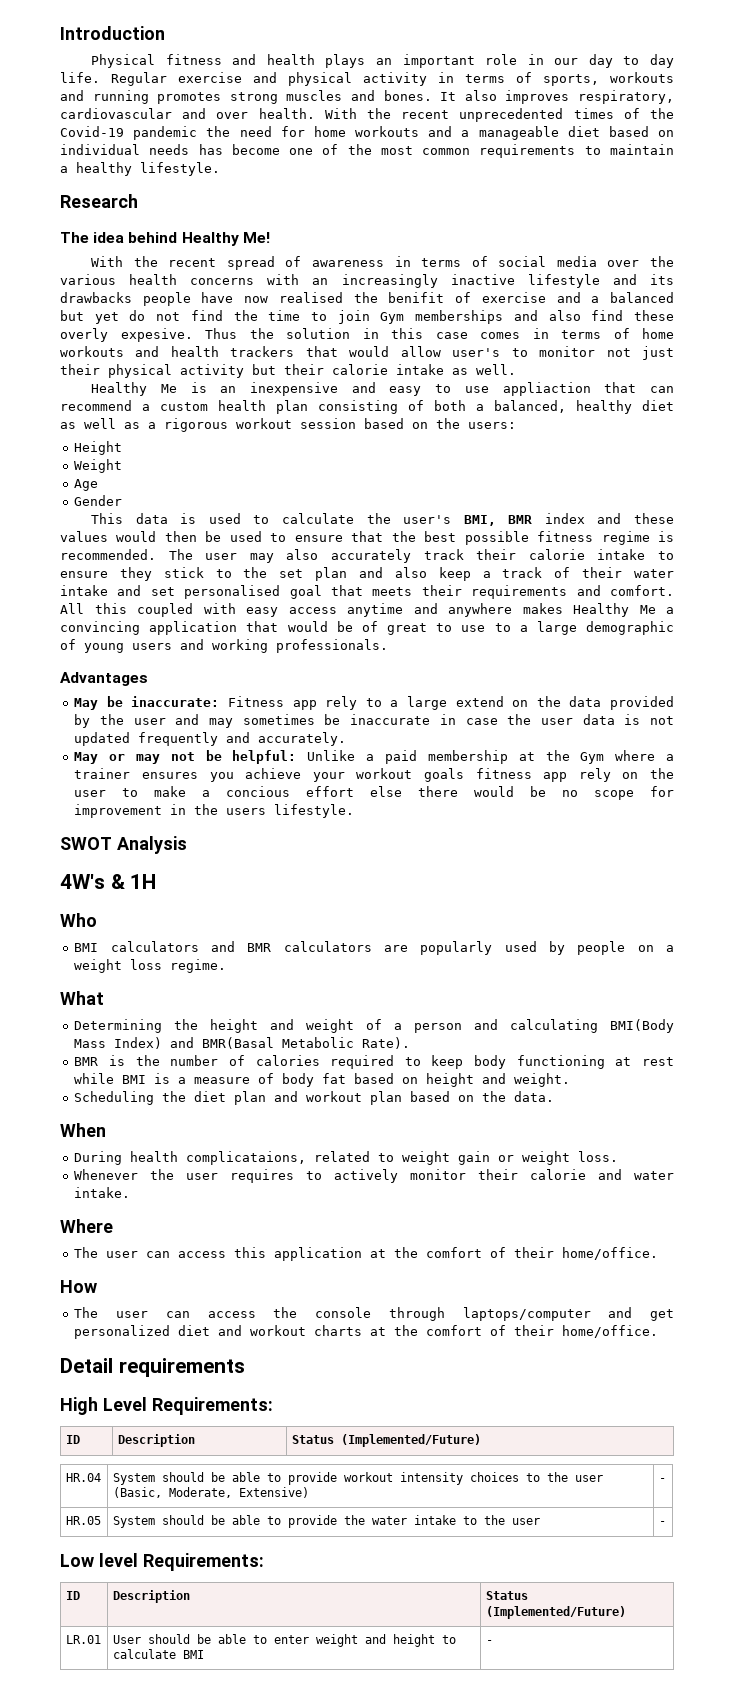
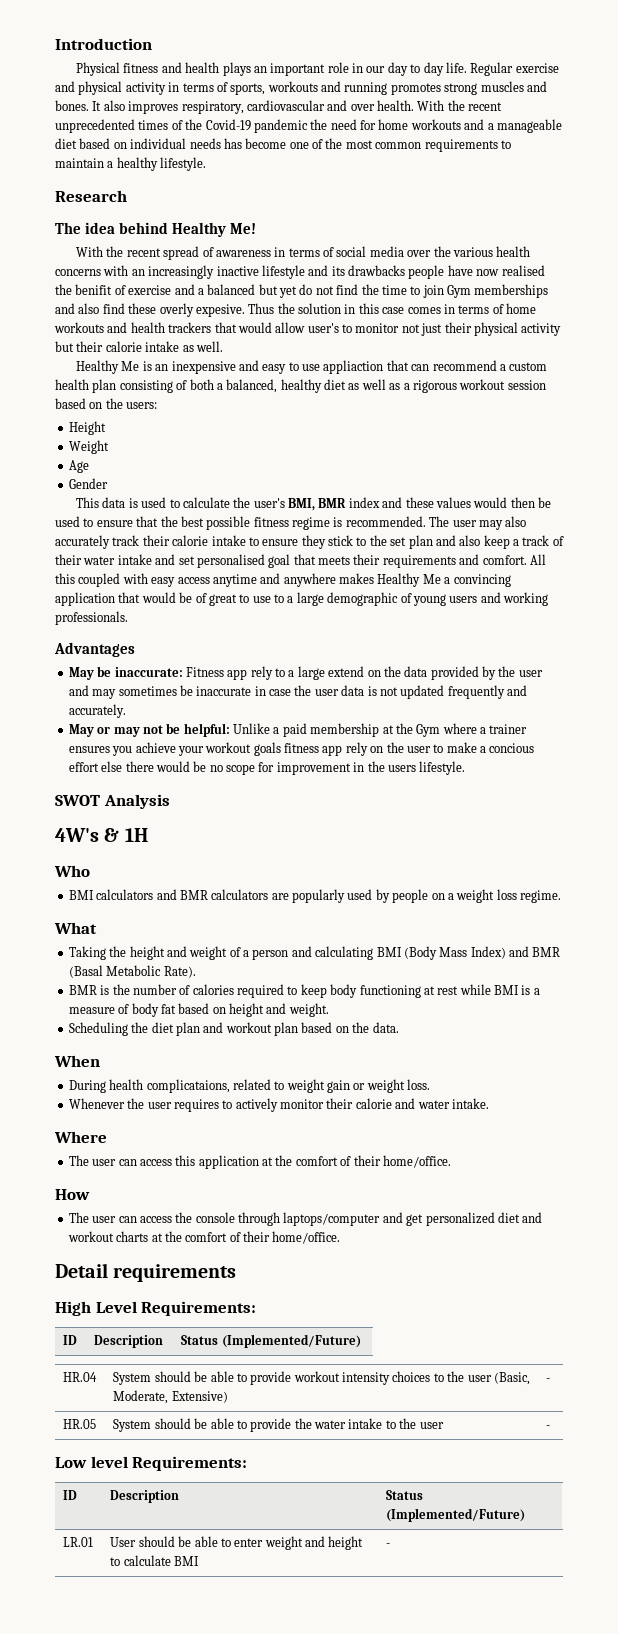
[74,1019,163,1033] Determining -> [68,946,106,960] Taking
[610,1019,675,1033] BMI(Body -> [376,946,437,960] BMI (Body
[202,1037,275,1049] BMR(Basal -> [532,947,561,957] [68,965,103,978] BMR (Basal

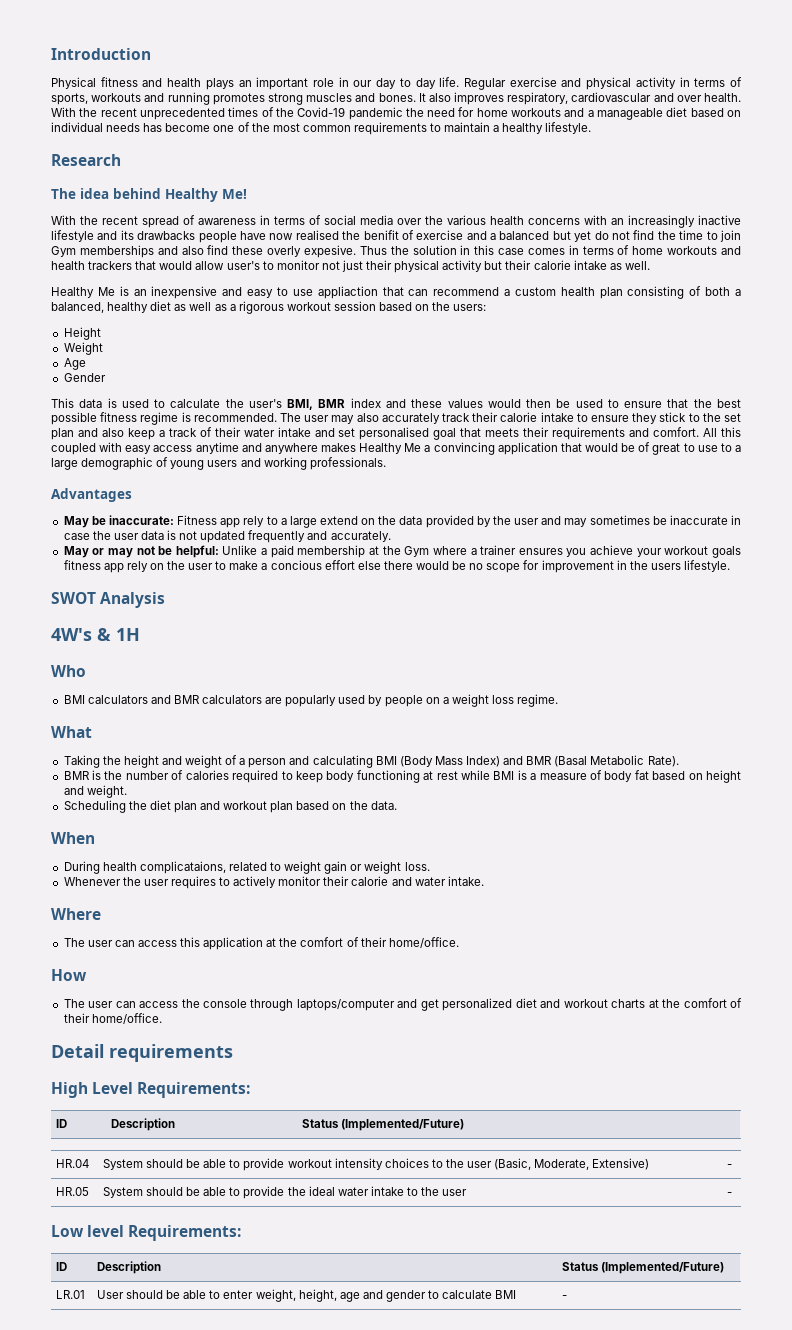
(312, 1423) none -> [308,1186,335,1196] ideal
[264,1536,364,1550] weight and height -> [255,1289,426,1302] weight, height, age and gender

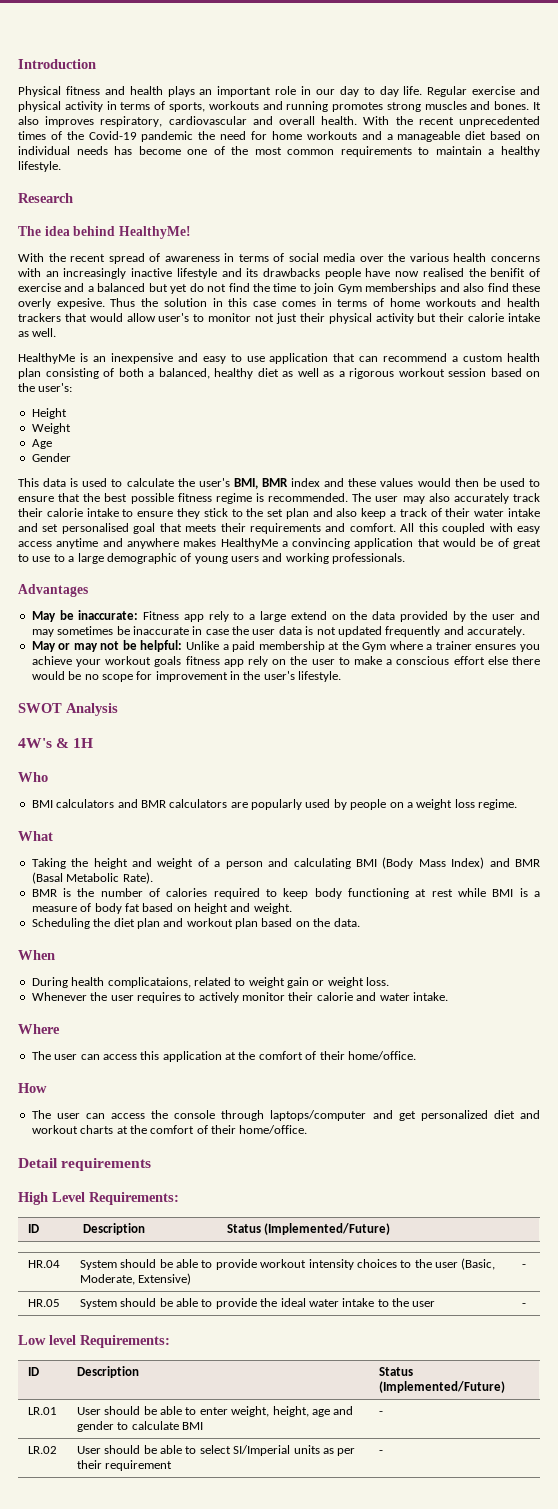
[676,95,702,102] over -> [279,116,315,125] overall
[165,188,247,202] Healthy Me! -> [118,226,191,239] HealthyMe!
[51,287,115,298] Healthy Me -> [18,353,75,364] HealthyMe
[317,286,378,299] appliaction -> [269,353,329,364] application
[453,304,487,311] users: -> [38,383,73,392] user's:
[359,443,422,454] Healthy Me -> [220,538,278,549] HealthyMe
[270,560,322,570] concious -> [396,656,450,665] conscious
[650,563,681,570] users -> [263,671,295,680] user's
(567, 1297) none -> [27,1446,57,1454] [76,1445,356,1456] [76,1460,173,1471] [378,1450,383,1454] // LR.02 | User should be able to select SI/Imperial units as per their requirement | -

